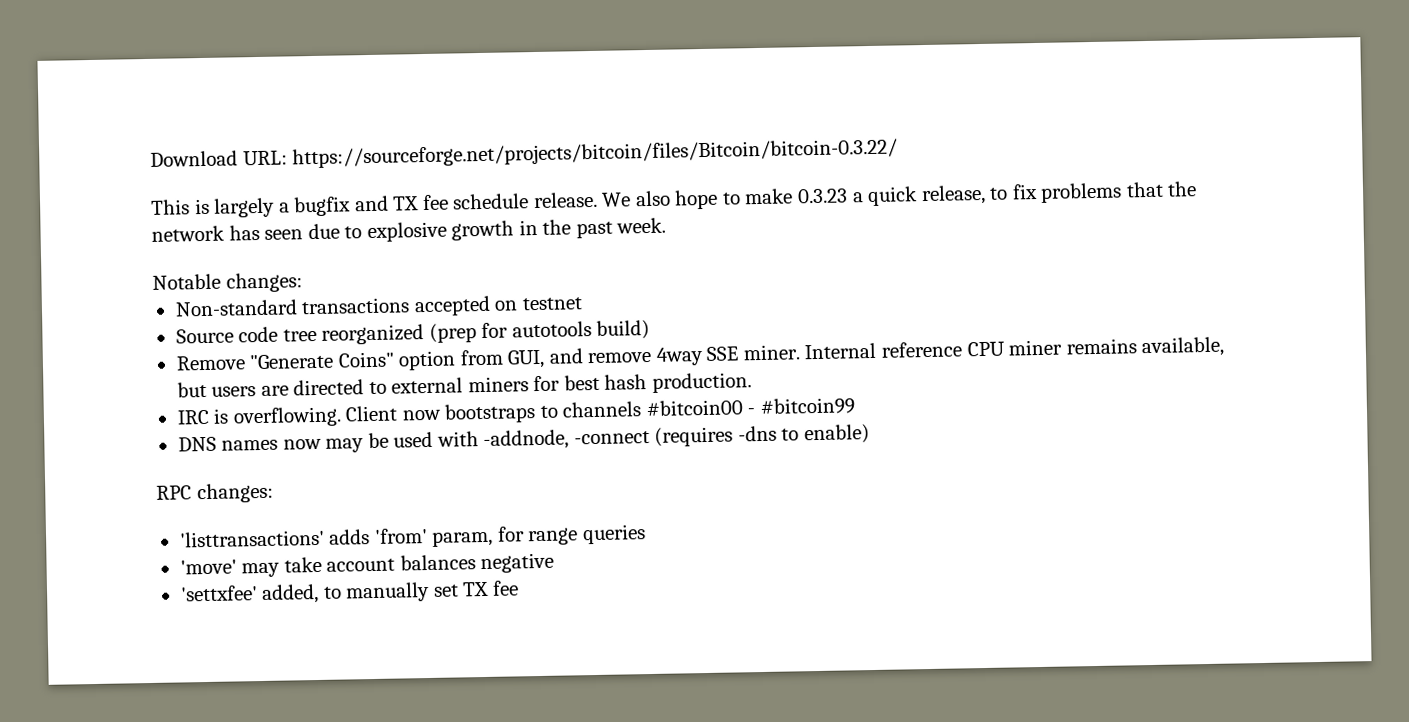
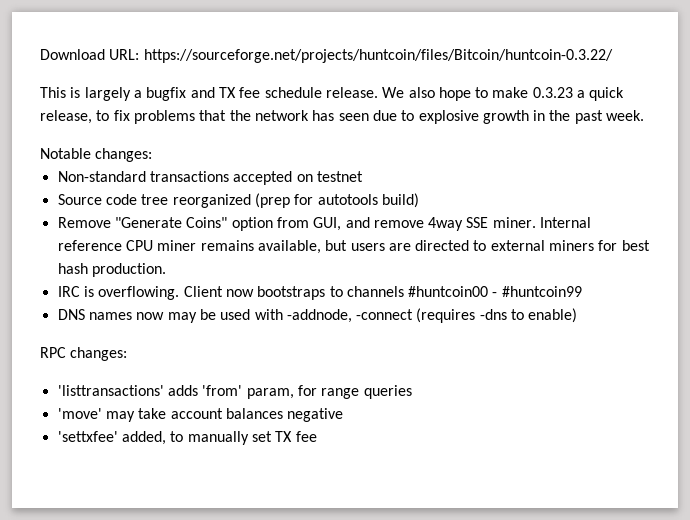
[292,138,899,169] https://sourceforge.net/projects/bitcoin/files/Bitcoin/bitcoin-0.3.22/ -> [143,49,613,63] https://sourceforge.net/projects/huntcoin/files/Bitcoin/huntcoin-0.3.22/
[645,397,855,417] #bitcoin00 - #bitcoin99 -> [408,286,582,297] #huntcoin00 - #huntcoin99

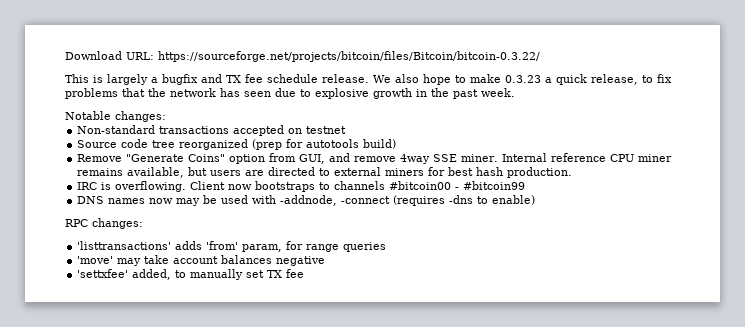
[143,49,613,63] https://sourceforge.net/projects/huntcoin/files/Bitcoin/huntcoin-0.3.22/ -> [158,51,540,62] https://sourceforge.net/projects/bitcoin/files/Bitcoin/bitcoin-0.3.22/
[408,286,582,297] #huntcoin00 - #huntcoin99 -> [389,181,526,190] #bitcoin00 - #bitcoin99

